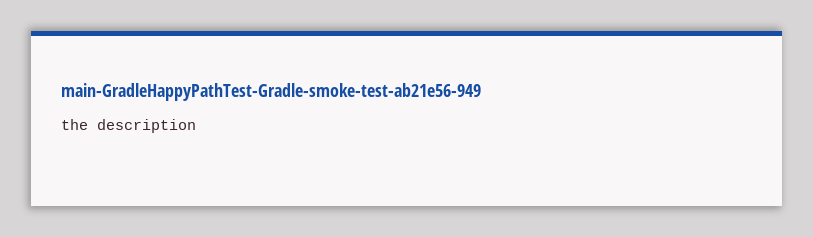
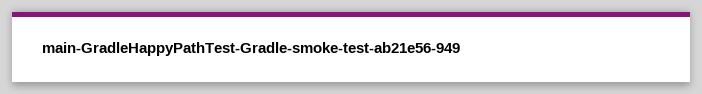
[61,119,196,133] // the description -> (460, 49) none

